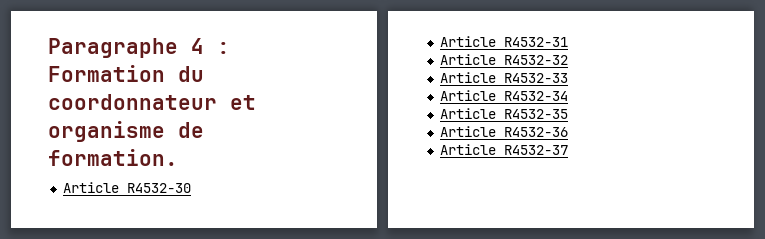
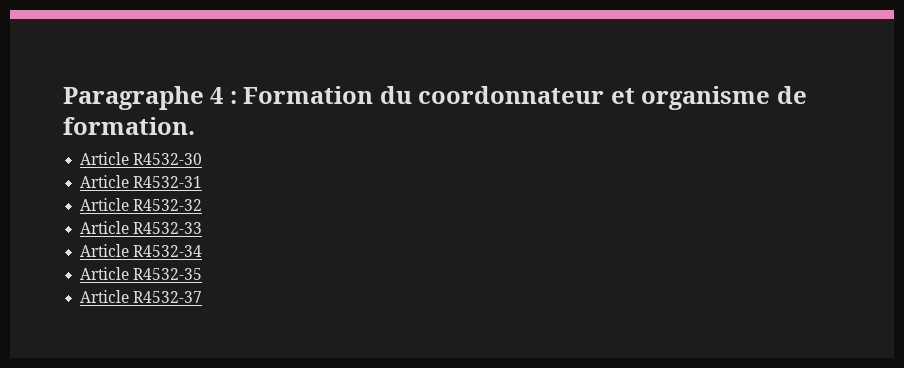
[439,126,568,137] // Article R4532-36 -> (203, 274) none

